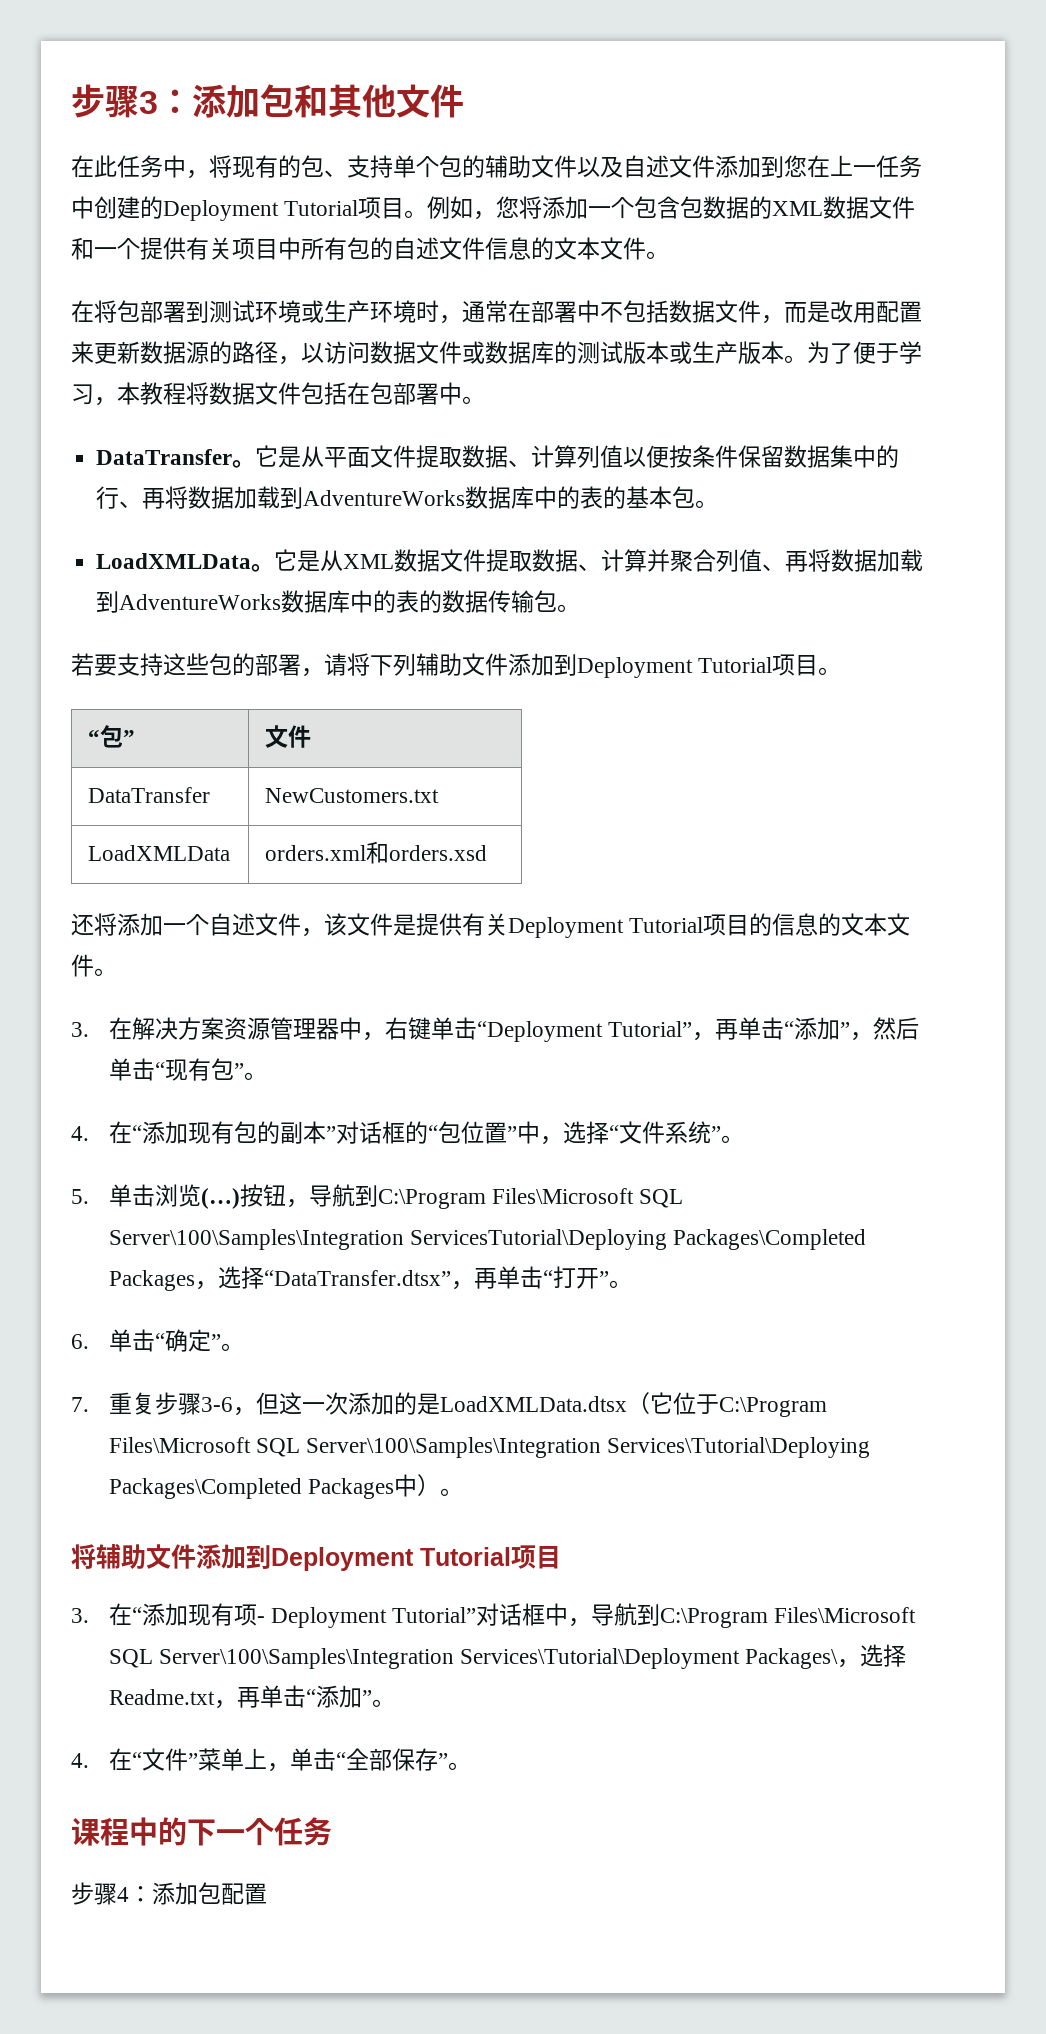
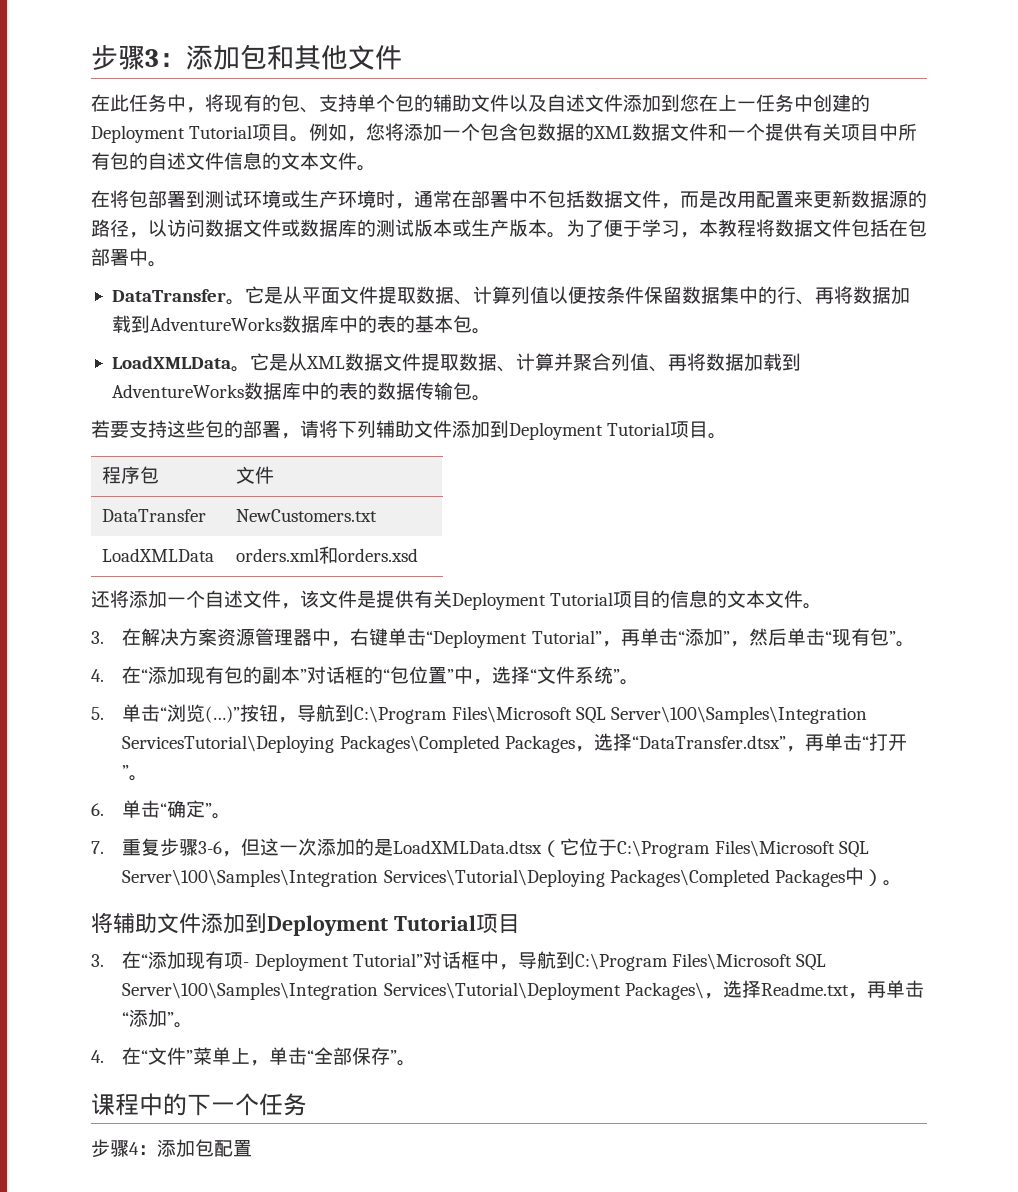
[88,725,136,748] “包” -> [101,466,159,484] 程序包
[154,1184,240,1209] 浏览(…) -> [160,704,241,723] “浏览(…)”

